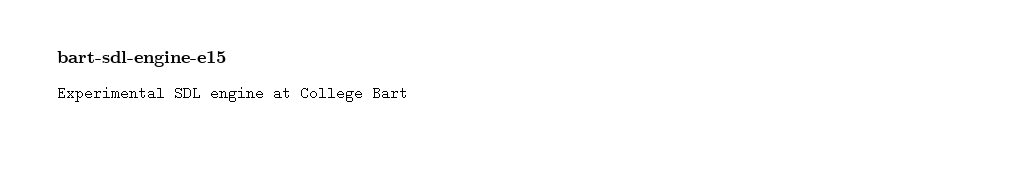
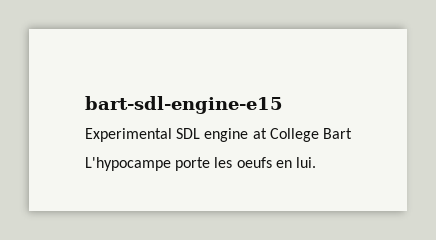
(408, 93) none -> [85,157,316,171] // L'hypocampe porte les oeufs en lui.

